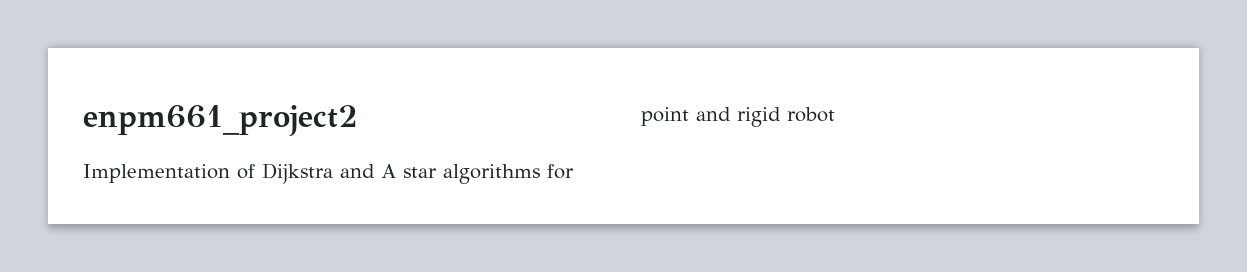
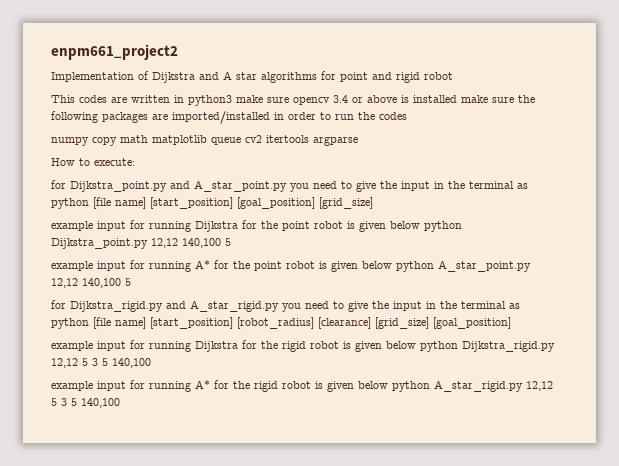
(835, 114) none -> [51,95,535,106] [51,111,407,124] [51,135,358,146] [51,158,135,166] [51,180,528,192] [51,197,373,209] [51,220,462,232] [51,238,231,249] [51,260,531,272] [51,278,131,288] [51,300,520,312] [51,317,511,329] [51,340,555,352] [51,358,151,368] [51,380,553,392] [51,398,120,408] // This codes are written in python3 make sure opencv 3.4 or above is installed make sure the following packages are imported/installed in order to run the codes // numpy copy math matplotlib queue cv2 itertools argparse // How to execute: // for Dijkstra_point.py and A_star_point.py you need to give the input in the terminal as python [file name] [start_position] [goal_position] [grid_size] // example input for running Dijkstra for the point robot is given below python Dijkstra_point.py 12,12 140,100 5 // example input for running A* for the point robot is given below python A_star_point.py 12,12 140,100 5 // for Dijkstra_rigid.py and A_star_rigid.py you need to give the input in the terminal as python [file name] [start_position] [robot_radius] [clearance] [grid_size] [goal_position] // example input for running Dijkstra for the rigid robot is given below python Dijkstra_rigid.py 12,12 5 3 5 140,100 // example input for running A* for the rigid robot is given below python A_star_rigid.py 12,12 5 3 5 140,100

